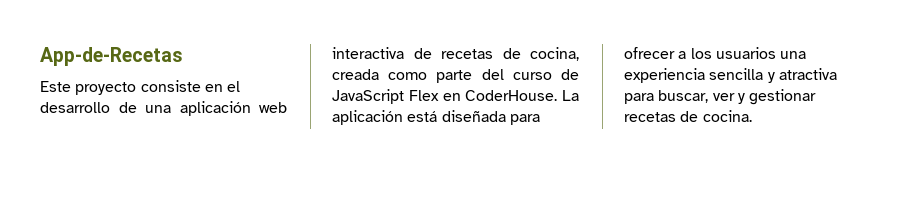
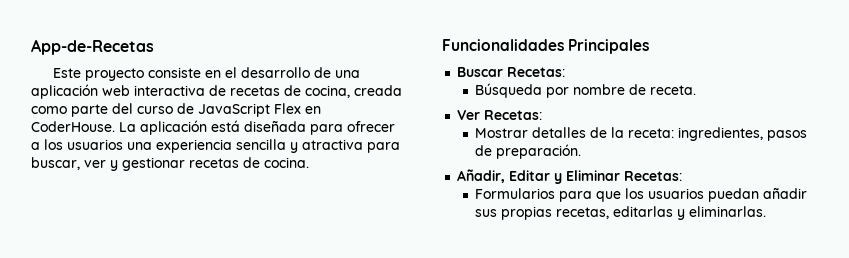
(752, 116) none -> [442,39,650,54] [457,67,566,77] [475,83,697,98] [457,110,543,120] [475,127,808,141] [475,144,582,159] [457,169,683,184] [475,187,808,202] [475,206,767,220] // Funcionalidades Principales // Buscar Recetas: // Búsqueda por nombre de receta. // Ver Recetas: // Mostrar detalles de la receta: ingredientes, pasos de preparación. // Añadir, Editar y Eliminar Recetas: // Formularios para que los usuarios puedan añadir sus propias recetas, editarlas y eliminarlas.

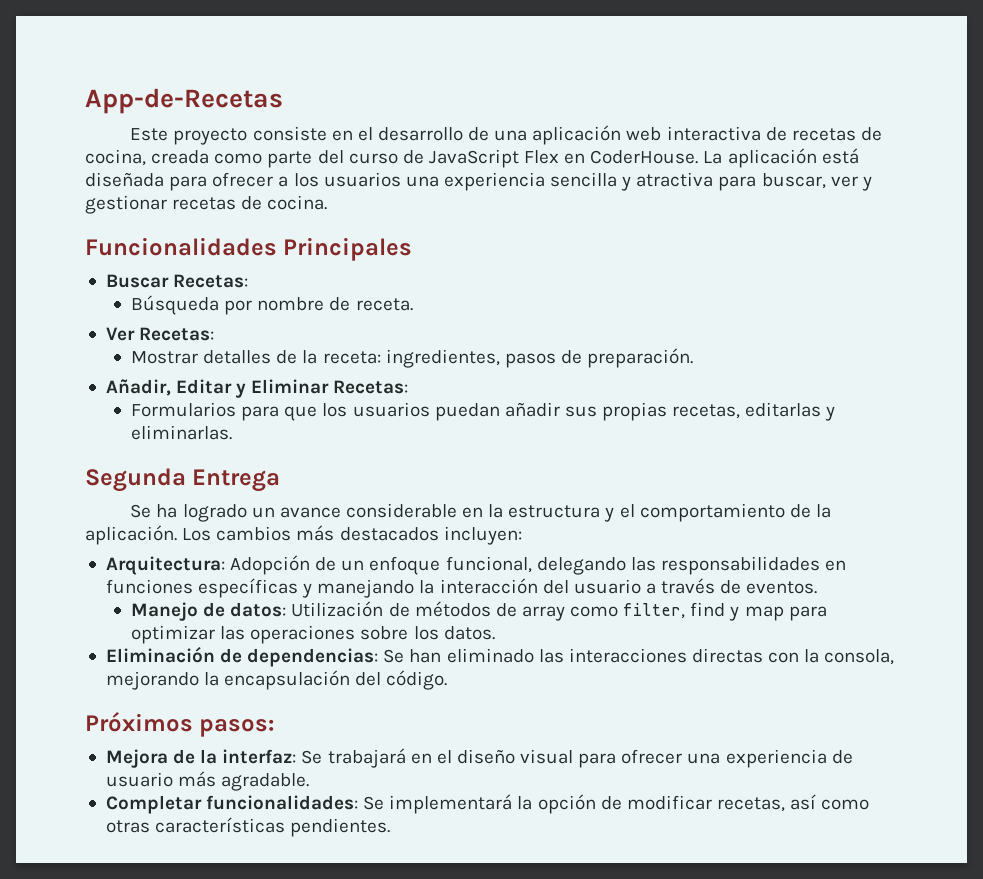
(767, 211) none -> [85,468,281,492] [130,503,831,522] [85,525,522,545] [105,555,847,575] [105,578,818,598] [131,601,827,621] [131,625,495,644] [105,647,895,667] [105,670,448,690] [85,712,275,737] [105,748,853,768] [105,771,310,791] [105,794,870,814] [105,817,391,837] // Segunda Entrega // Se ha logrado un avance considerable en la estructura y el comportamiento de la aplicación. Los cambios más destacados incluyen: // Arquitectura: Adopción de un enfoque funcional, delegando las responsabilidades en funciones específicas y manejando la interacción del usuario a través de eventos. // Manejo de datos: Utilización de métodos de array como filter, find y map para optimizar las operaciones sobre los datos. // Eliminación de dependencias: Se han eliminado las interacciones directas con la consola, mejorando la encapsulación del código. // Próximos pasos: // Mejora de la interfaz: Se trabajará en el diseño visual para ofrecer una experiencia de usuario más agradable. // Completar funcionalidades: Se implementará la opción de modificar recetas, así como otras características pendientes.

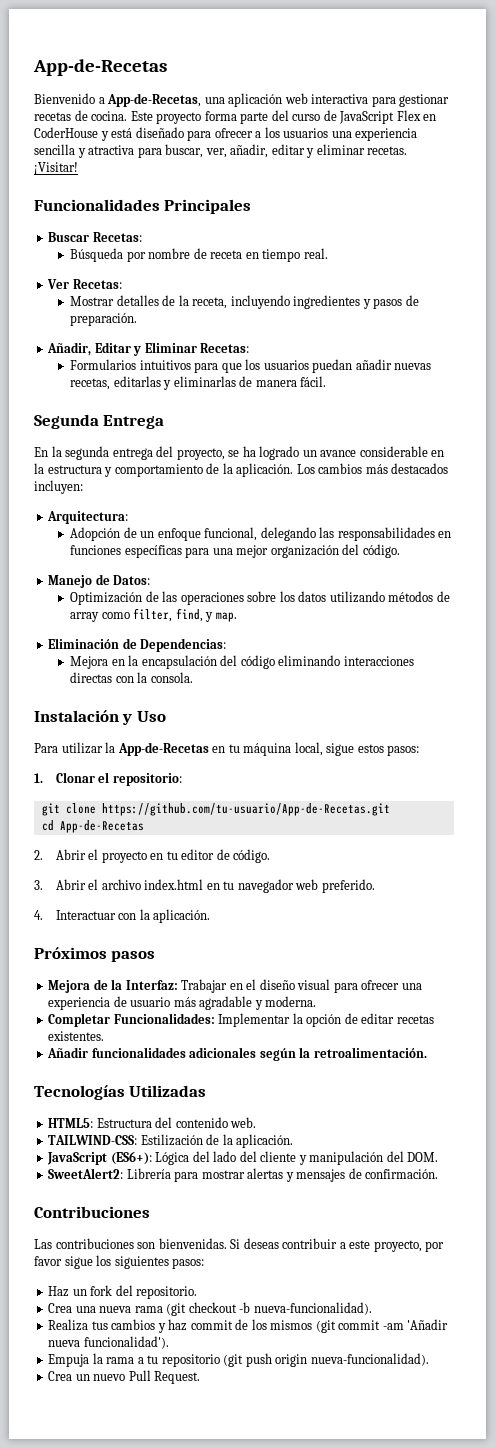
[85,88,283,114] [130,125,882,145] [85,149,263,166] App-de-Recetas // Este proyecto consiste en el desarrollo de una aplicación web interactiva de recetas de cocina, creada como -> [33,59,167,76] [34,93,450,107] [34,110,237,124] App-de-Recetas // Bienvenido a App-de-Recetas, una aplicación web interactiva para gestionar recetas de cocina. Este proyecto forma
[590,148,859,168] [85,172,164,187] CoderHouse. La aplicación está diseñada -> [34,127,184,141] CoderHouse y está diseñado
[830,176,872,191] [85,195,328,214] ver y gestionar recetas de cocina. -> [205,144,408,158] [34,162,78,175] ver, añadir, editar y eliminar recetas. ¡Visitar!
[355,298,413,311] receta. -> [210,248,328,262] receta en tiempo real.
[322,349,500,368] receta: ingredientes, -> [192,295,371,309] receta, incluyendo ingredientes y
(237, 409) none -> [139,360,191,370] intuitivos
[564,402,668,421] sus propias -> [394,363,432,370] nuevas
[131,425,233,440] [85,468,281,492] [130,504,152,518] eliminarlas. // Segunda Entrega // Se -> [173,376,327,387] [34,414,165,429] [34,446,240,460] eliminarlas de manera fácil. // Segunda Entrega // En la segunda entrega del proyecto, se
[619,504,635,518] el -> (113, 472) none
(225, 565) none -> (129, 517) //
[302,578,818,598] [131,601,410,621] y manejando la interacción del usuario a través de eventos. // Manejo de datos: Utilización de -> [185,544,400,558] [48,574,151,588] [70,591,385,605] para una mejor organización del código. // Manejo de Datos: // Optimización de las operaciones sobre los datos utilizando
[690,602,827,621] [131,625,495,644] [105,647,895,667] [105,670,448,690] find y map para optimizar las operaciones sobre los datos. // Eliminación de dependencias: Se han eliminado las interacciones directas con la consola, mejorando la encapsulación del código. -> [175,608,237,622] [48,638,227,652] [70,655,414,669] [70,672,193,683] [34,710,166,725] [34,742,420,756] [34,772,182,786] [41,803,390,816] [41,820,144,833] [34,849,271,863] [34,879,375,893] [34,909,211,923] find, y map. // Eliminación de Dependencias: // Mejora en la encapsulación del código eliminando interacciones directas con la consola. // Instalación y Uso // Para utilizar la App-de-Recetas en tu máquina local, sigue estos pasos: // 1. Clonar el repositorio: // git clone https://github.com/tu-usuario/App-de-Recetas.git // cd App-de-Recetas // 2. Abrir el proyecto en tu editor de código. // 3. Abrir el archivo index.html en tu navegador web preferido. // 4. Interactuar con la aplicación.
[199,719,275,737] pasos: -> [111,951,156,962] pasos
[222,748,406,768] interfaz: Se trabajará -> [125,979,228,993] Interfaz: Trabajar
[221,773,310,791] [105,794,870,814] [105,817,391,837] agradable. // Completar funcionalidades: Se implementará la opción de modificar recetas, así como otras características pendientes. -> [199,996,317,1010] [48,1013,434,1027] [48,1031,105,1041] [47,1047,427,1061] [34,1085,207,1100] [48,1117,257,1128] [48,1134,294,1148] [47,1151,439,1165] [48,1168,439,1182] [34,1206,150,1218] [34,1238,445,1252] [34,1255,205,1269] [48,1285,198,1299] [48,1302,372,1316] [48,1319,449,1333] [48,1336,169,1349] [48,1353,429,1367] [48,1370,201,1384] agradable y moderna. // Completar Funcionalidades: Implementar la opción de editar recetas existentes. // Añadir funcionalidades adicionales según la retroalimentación. // Tecnologías Utilizadas // HTML5: Estructura del contenido web. // TAILWIND-CSS: Estilización de la aplicación. // JavaScript (ES6+): Lógica del lado del cliente y manipulación del DOM. // SweetAlert2: Librería para mostrar alertas y mensajes de confirmación. // Contribuciones // Las contribuciones son bienvenidas. Si deseas contribuir a este proyecto, por favor sigue los siguientes pasos: // Haz un fork del repositorio. // Crea una nueva rama (git checkout -b nueva-funcionalidad). // Realiza tus cambios y haz commit de los mismos (git commit -am 'Añadir nueva funcionalidad'). // Empuja la rama a tu repositorio (git push origin nueva-funcionalidad). // Crea un nuevo Pull Request.

